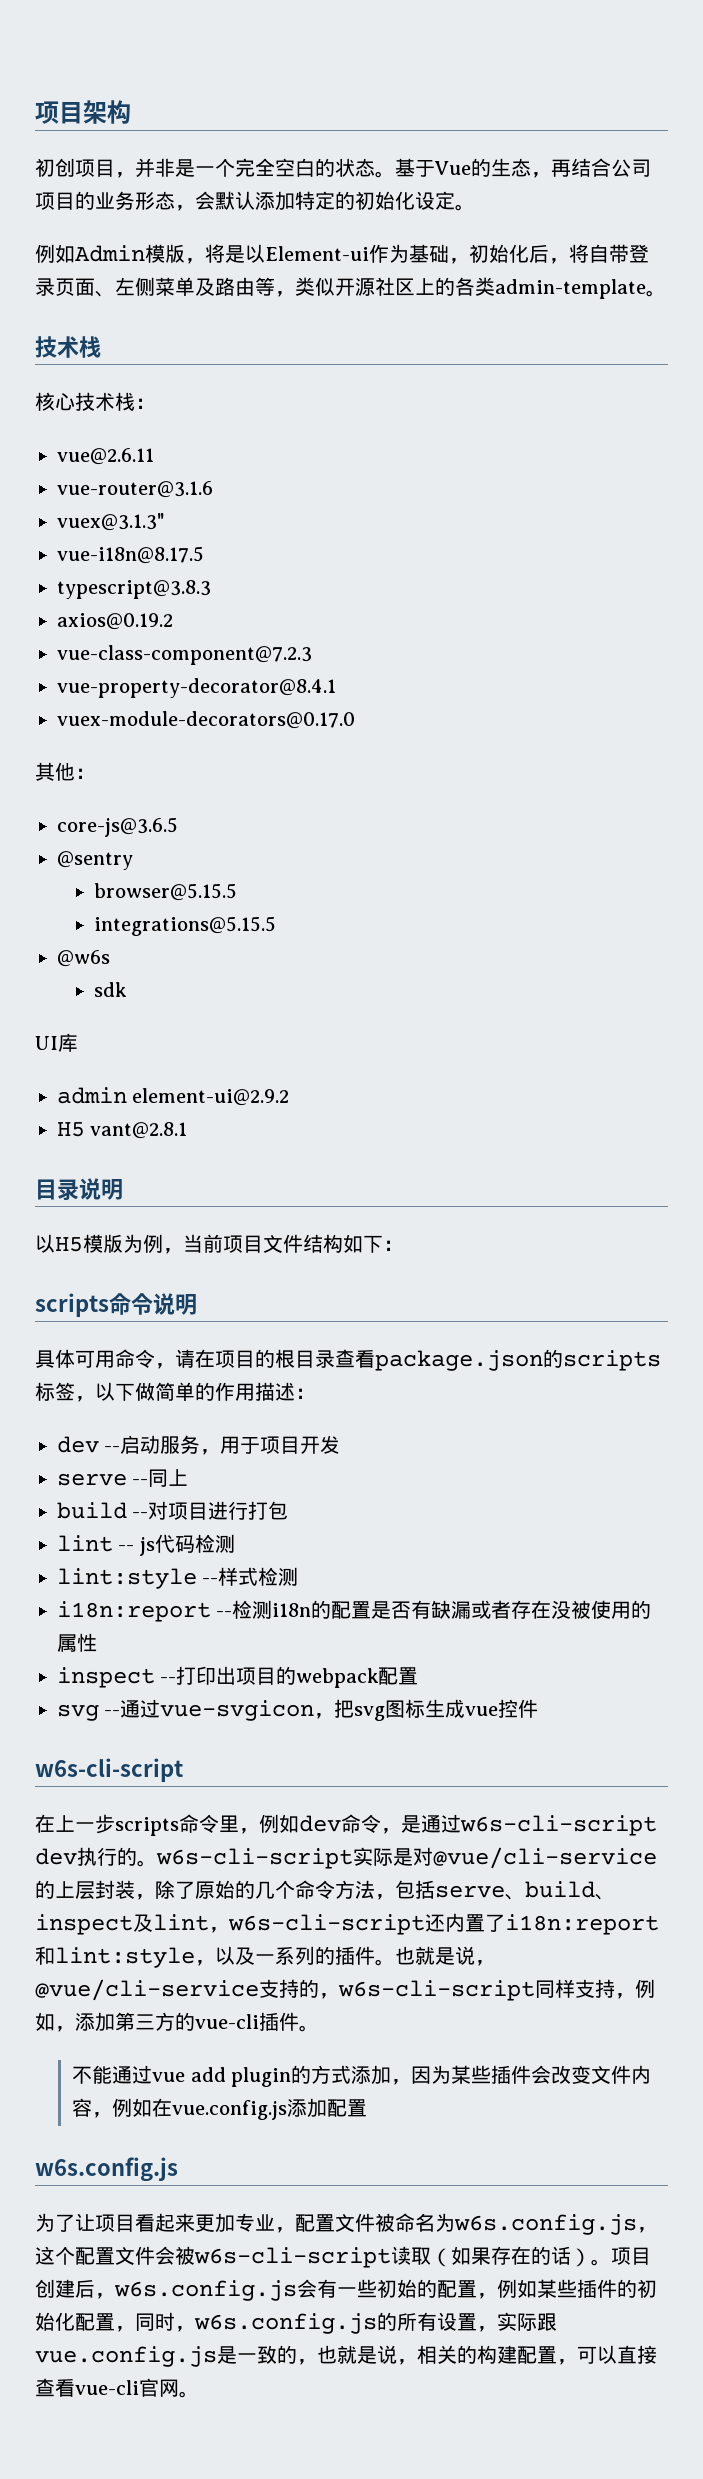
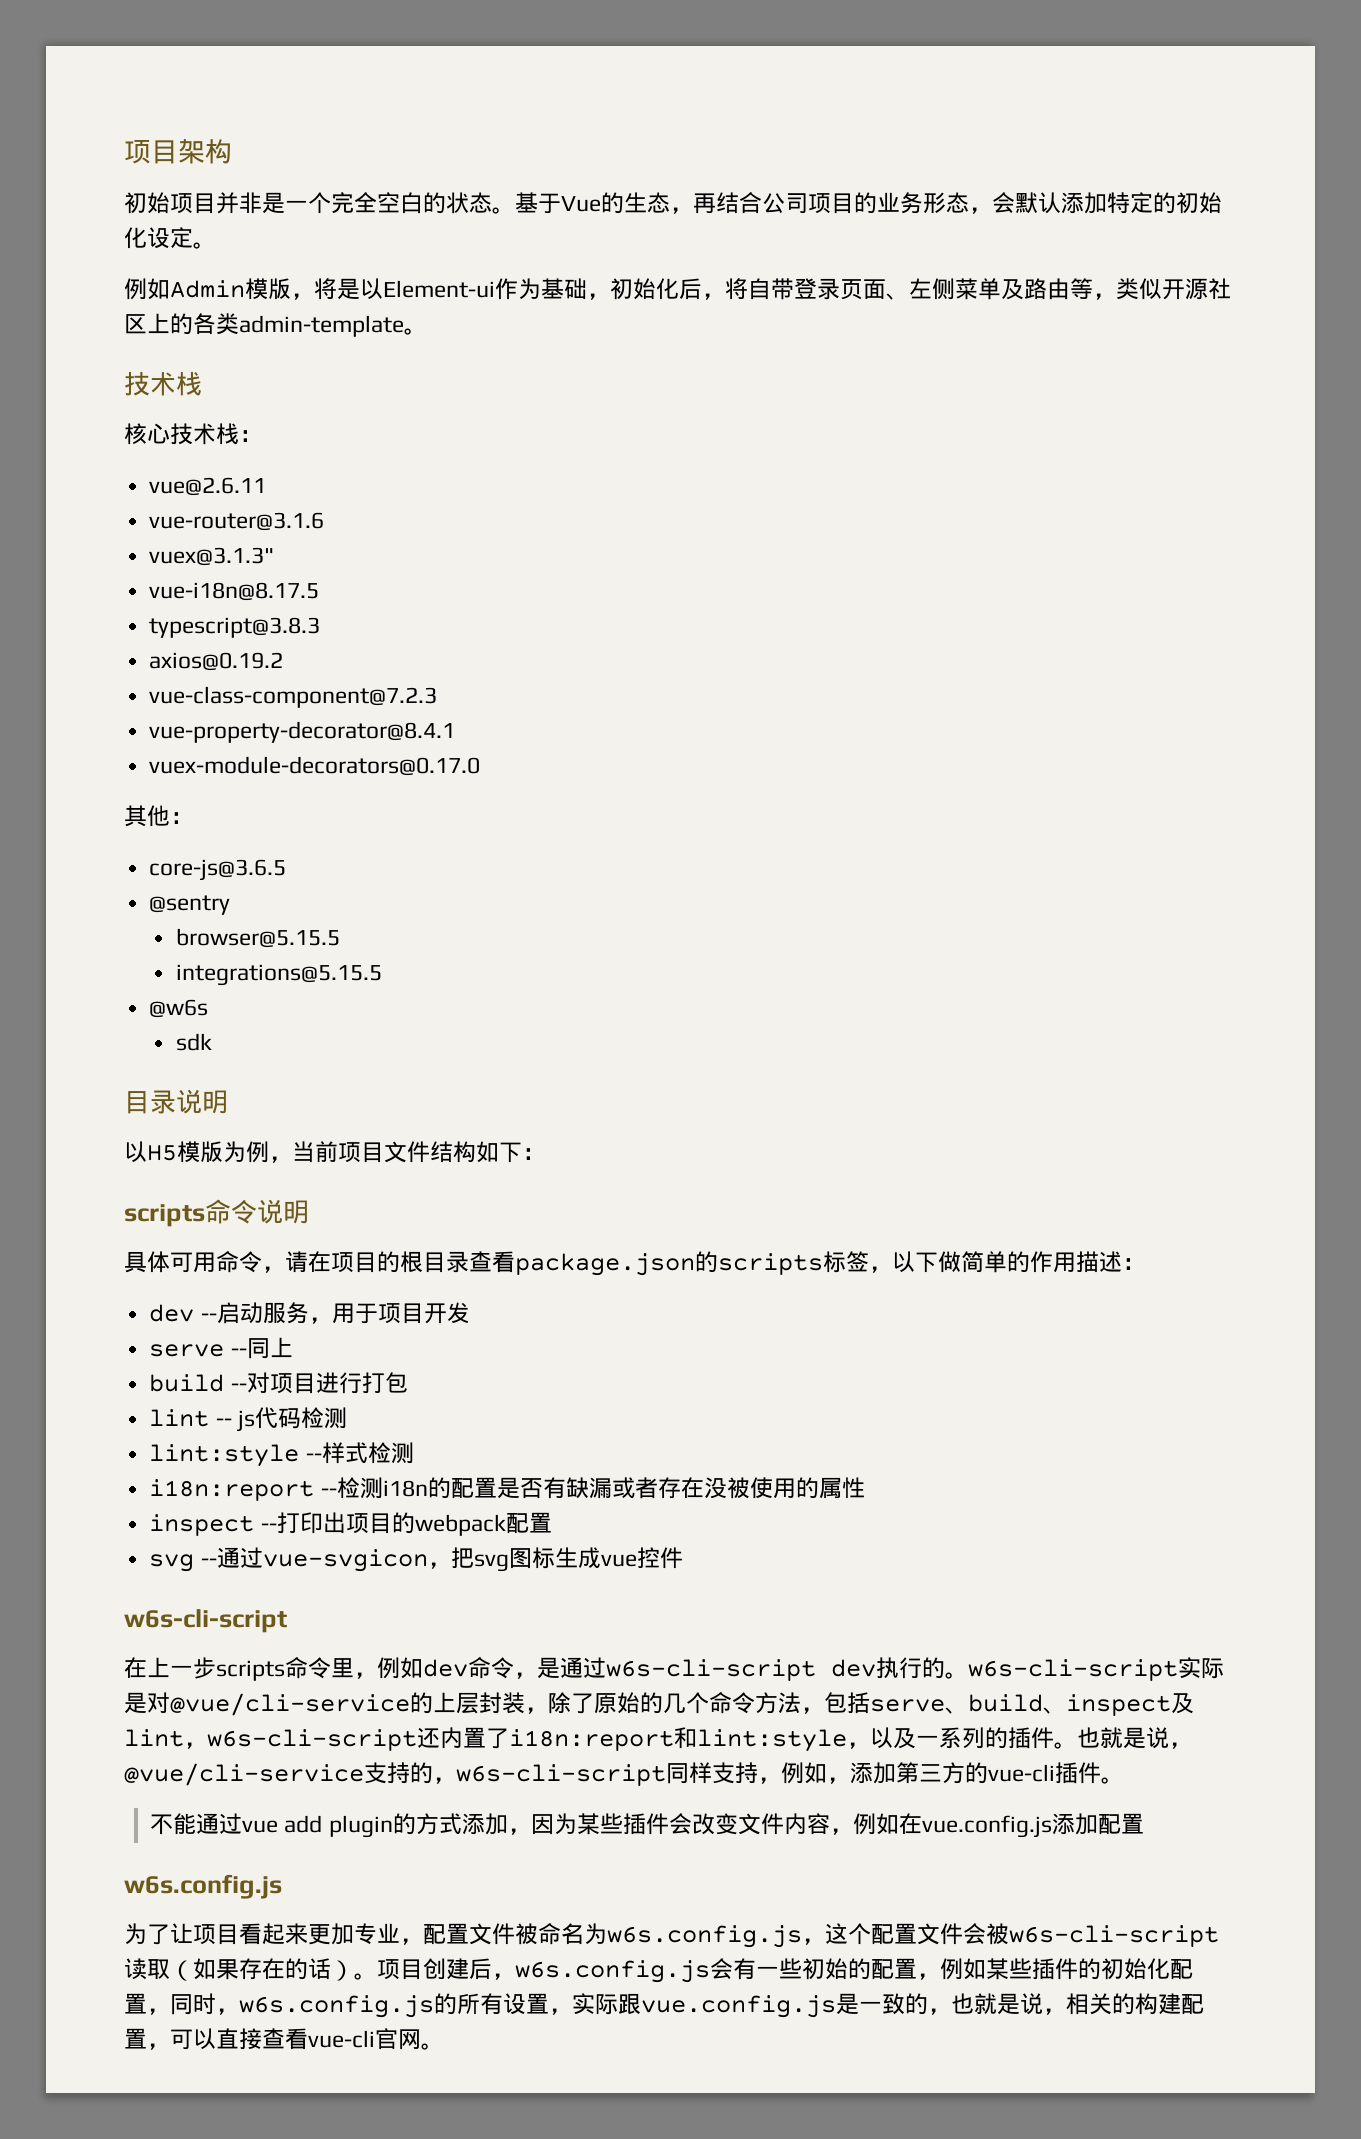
[55,158,135,178] 创项目， -> [147,192,216,214] 始项目
[35,1033,78,1052] [57,1087,290,1106] [57,1122,188,1139] // UI库 // admin element-ui@2.9.2 // H5 vant@2.8.1 -> (212, 1042) none

